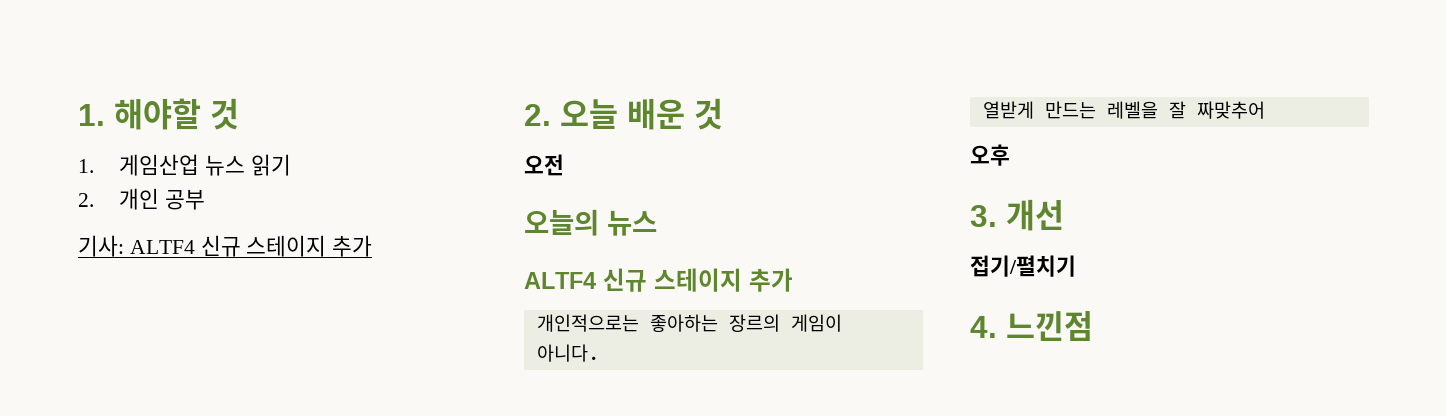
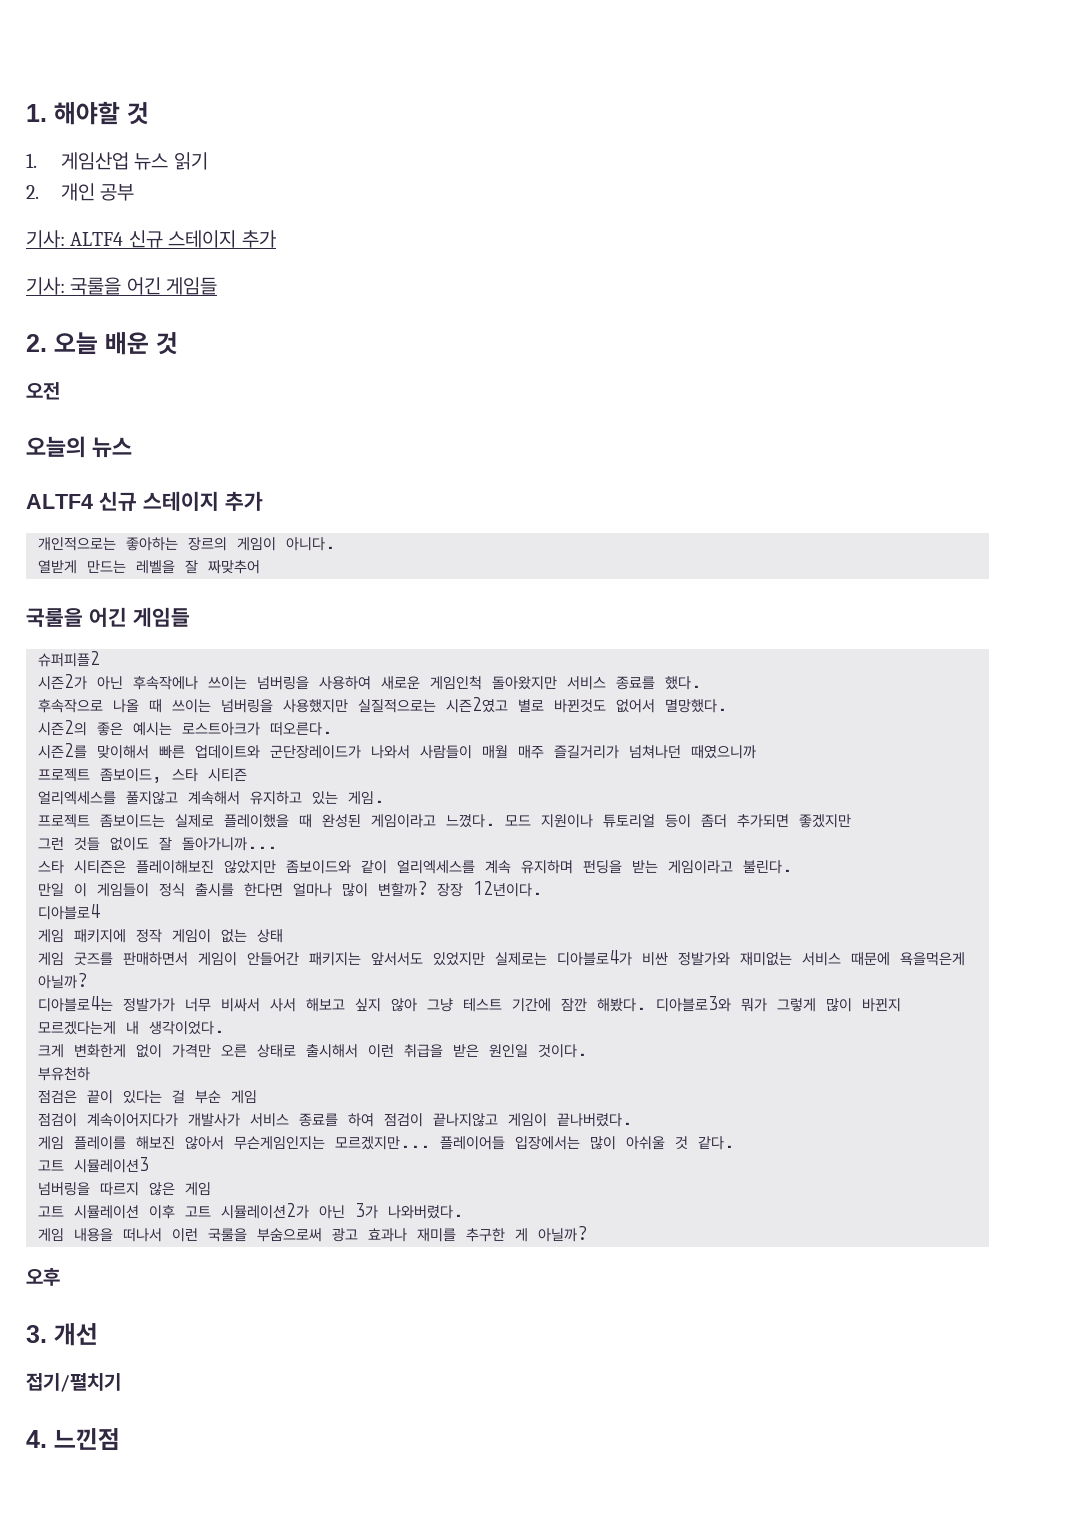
(373, 246) none -> [26,277,218,295] // 기사: 국룰을 어긴 게임들
(1265, 110) none -> [26,607,190,627] [38,651,100,667] [38,674,701,690] [38,697,727,713] [38,720,332,736] [38,743,756,759] [38,768,247,783] [38,791,384,805] [38,814,851,828] [38,837,277,851] [38,860,792,874] [38,881,542,897] [38,904,100,920] [38,929,283,943] [38,950,965,966] [38,973,87,989] [38,996,901,1012] [38,1021,224,1035] [38,1044,587,1058] [38,1067,90,1081] [38,1090,257,1104] [38,1113,632,1127] [38,1136,734,1150] [38,1157,149,1173] [38,1182,211,1196] [38,1203,463,1219] [38,1226,587,1242] // 국룰을 어긴 게임들 // 슈퍼피플2 // 시즌2가 아닌 후속작에나 쓰이는 넘버링을 사용하여 새로운 게임인척 돌아왔지만 서비스 종료를 했다. // 후속작으로 나올 때 쓰이는 넘버링을 사용했지만 실질적으로는 시즌2였고 별로 바뀐것도 없어서 멸망했다. // 시즌2의 좋은 예시는 로스트아크가 떠오른다. // 시즌2를 맞이해서 빠른 업데이트와 군단장레이드가 나와서 사람들이 매월 매주 즐길거리가 넘쳐나던 때였으니까 // 프로젝트 좀보이드, 스타 시티즌 // 얼리엑세스를 풀지않고 계속해서 유지하고 있는 게임. // 프로젝트 좀보이드는 실제로 플레이했을 때 완성된 게임이라고 느꼈다. 모드 지원이나 튜토리얼 등이 좀더 추가되면 좋겠지만 // 그런 것들 없이도 잘 돌아가니까... // 스타 시티즌은 플레이해보진 않았지만 좀보이드와 같이 얼리엑세스를 계속 유지하며 펀딩을 받는 게임이라고 불린다. // 만일 이 게임들이 정식 출시를 한다면 얼마나 많이 변할까? 장장 12년이다. // 디아블로4 // 게임 패키지에 정작 게임이 없는 상태 // 게임 굿즈를 판매하면서 게임이 안들어간 패키지는 앞서서도 있었지만 실제로는 디아블로4가 비싼 정발가와 재미없는 서비스 때문에 욕을먹은게 아닐까? // 디아블로4는 정발가가 너무 비싸서 사서 해보고 싶지 않아 그냥 테스트 기간에 잠깐 해봤다. 디아블로3와 뭐가 그렇게 많이 바뀐지 모르겠다는게 내 생각이었다. // 크게 변화한게 없이 가격만 오른 상태로 출시해서 이런 취급을 받은 원인일 것이다. // 부유천하 // 점검은 끝이 있다는 걸 부순 게임 // 점검이 계속이어지다가 개발사가 서비스 종료를 하여 점검이 끝나지않고 게임이 끝나버렸다. // 게임 플레이를 해보진 않아서 무슨게임인지는 모르겠지만... 플레이어들 입장에서는 많이 아쉬울 것 같다. // 고트 시뮬레이션3 // 넘버링을 따르지 않은 게임 // 고트 시뮬레이션 이후 고트 시뮬레이션2가 아닌 3가 나와버렸다. // 게임 내용을 떠나서 이런 국룰을 부숨으로써 광고 효과나 재미를 추구한 게 아닐까?

